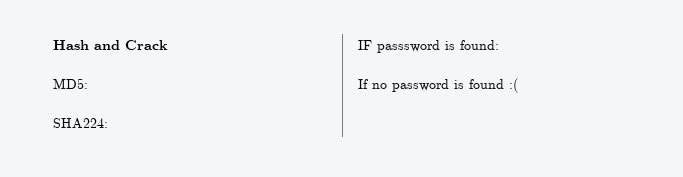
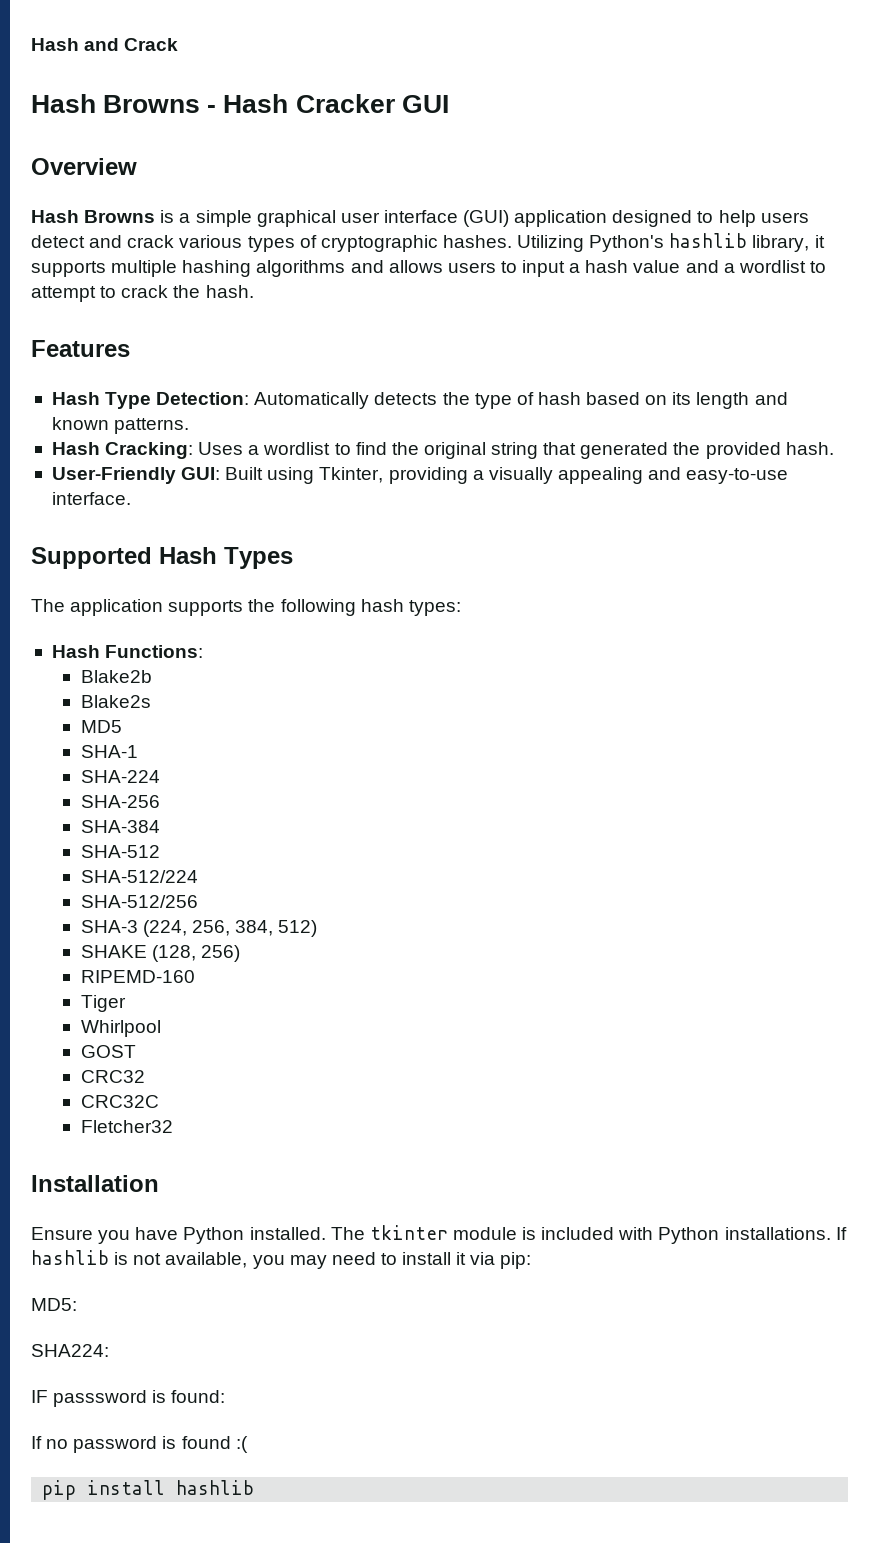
(168, 45) none -> [31,94,449,113] [31,158,137,175] [31,210,809,227] [31,233,825,252] [31,260,826,277] [31,285,254,302] [31,340,130,357] [51,392,788,409] [51,417,190,434] [51,442,834,459] [51,467,789,484] [51,492,131,505] [31,547,293,569] [31,599,461,616] [51,645,204,658] [80,670,152,683] [80,695,151,708] [80,720,122,733] [80,745,138,758] [80,770,160,783] [80,795,160,808] [80,820,160,833] [80,845,160,858] [80,870,198,883] [80,895,198,908] [80,920,318,937] [80,945,240,962] [80,970,195,983] [80,995,126,1012] [80,1020,161,1037] [80,1045,136,1058] [80,1070,145,1083] [80,1095,159,1108] [80,1120,173,1133] [31,1175,159,1192] [31,1225,847,1244] [31,1250,532,1269] // Hash Browns - Hash Cracker GUI // Overview // Hash Browns is a simple graphical user interface (GUI) application designed to help users detect and crack various types of cryptographic hashes. Utilizing Python's hashlib library, it supports multiple hashing algorithms and allows users to input a hash value and a wordlist to attempt to crack the hash. // Features // Hash Type Detection: Automatically detects the type of hash based on its length and known patterns. // Hash Cracking: Uses a wordlist to find the original string that generated the provided hash. // User-Friendly GUI: Built using Tkinter, providing a visually appealing and easy-to-use interface. // Supported Hash Types // The application supports the following hash types: // Hash Functions: // Blake2b // Blake2s // MD5 // SHA-1 // SHA-224 // SHA-256 // SHA-384 // SHA-512 // SHA-512/224 // SHA-512/256 // SHA-3 (224, 256, 384, 512) // SHAKE (128, 256) // RIPEMD-160 // Tiger // Whirlpool // GOST // CRC32 // CRC32C // Fletcher32 // Installation // Ensure you have Python installed. The tkinter module is included with Python installations. If hashlib is not available, you may need to install it via pip:
(518, 85) none -> [42,1480,255,1500] // pip install hashlib

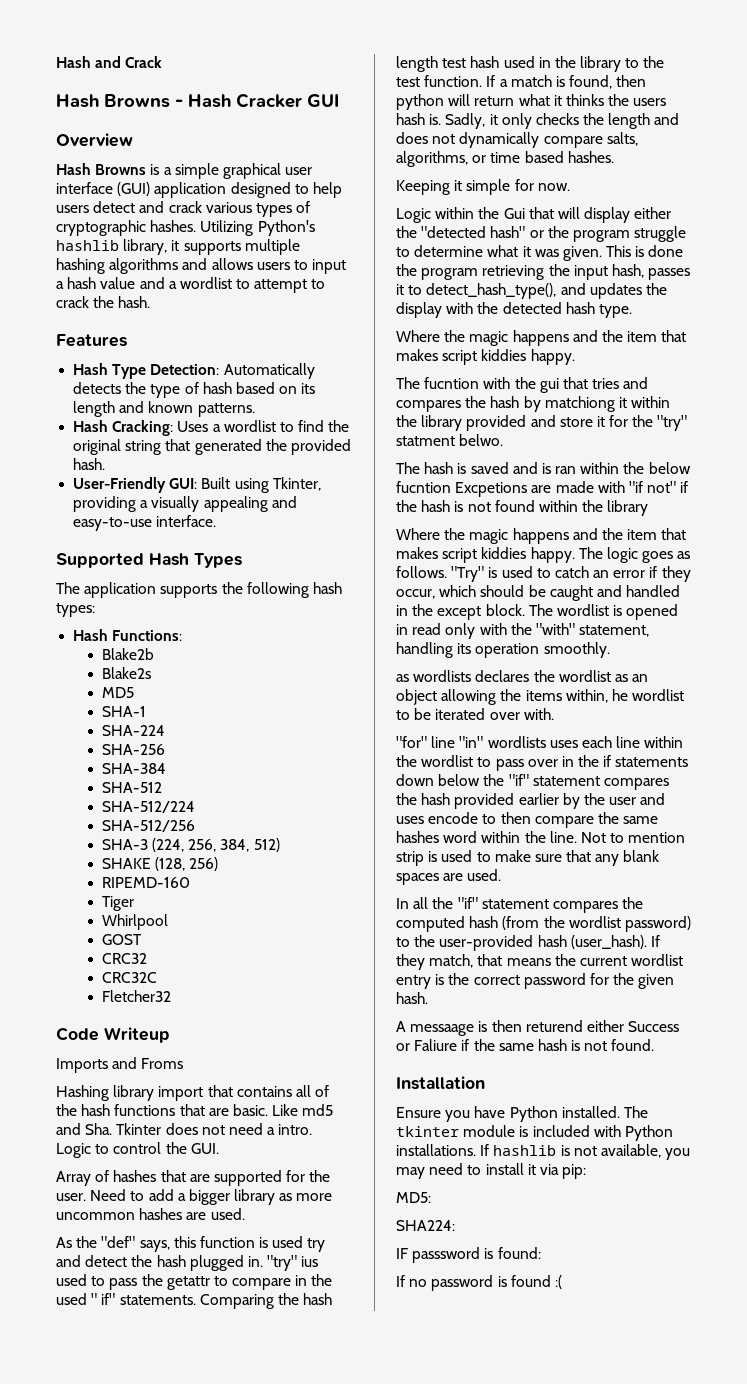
(173, 1126) none -> [56,1027,170,1043] [56,1057,184,1073] [56,1085,330,1101] [56,1104,334,1116] [56,1123,313,1135] [56,1142,219,1158] [56,1170,331,1186] [56,1189,333,1205] [56,1208,245,1220] [56,1236,326,1252] [56,1255,319,1271] [56,1274,333,1290] [56,1293,333,1309] [396,56,665,72] [396,75,647,89] [396,94,667,110] [396,113,680,129] [396,132,638,148] [396,151,614,167] [396,179,570,195] [396,207,672,223] [396,226,687,242] [396,245,684,261] [396,264,691,280] [396,283,667,299] [396,302,632,318] [396,330,687,346] [396,349,575,365] [396,377,649,393] [396,396,671,412] [396,415,688,431] [396,434,504,446] [396,462,691,474] [396,481,689,497] [396,500,649,516] [396,528,687,544] [396,547,691,563] [396,566,691,582] [396,585,681,601] [396,604,679,620] [396,623,650,639] [396,642,610,658] [396,670,649,682] [396,689,685,705] [396,708,554,720] [396,736,684,748] [396,755,689,771] [396,774,669,790] [396,793,666,809] [396,812,659,828] [396,831,686,843] [396,850,660,866] [396,869,502,885] [396,897,644,913] [396,916,691,932] [396,935,660,951] [396,954,684,970] [396,973,675,989] [396,992,428,1004] [396,1020,680,1036] [396,1039,655,1051] // Code Writeup // Imports and Froms // Hashing library import that contains all of the hash functions that are basic. Like md5 and Sha. Tkinter does not need a intro. Logic to control the GUI. // Array of hashes that are supported for the user. Need to add a bigger library as more uncommon hashes are used. // As the "def" says, this function is used try and detect the hash plugged in. "try" ius used to pass the getattr to compare in the used " if" statements. Comparing the hash length test hash used in the library to the test function. If a match is found, then python will return what it thinks the users hash is. Sadly, it only checks the length and does not dynamically compare salts, algorithms, or time based hashes. // Keeping it simple for now. // Logic within the Gui that will display either the "detected hash" or the program struggle to determine what it was given. This is done the program retrieving the input hash, passes it to detect_hash_type(), and updates the display with the detected hash type. // Where the magic happens and the item that makes script kiddies happy. // The fucntion with the gui that tries and compares the hash by matchiong it within the library provided and store it for the "try" statment belwo. // The hash is saved and is ran within the below fucntion Excpetions are made with "if not" if the hash is not found within the library // Where the magic happens and the item that makes script kiddies happy. The logic goes as follows. "Try" is used to catch an error if they occur, which should be caught and handled in the except block. The wordlist is opened in read only with the "with" statement, handling its operation smoothly. // as wordlists declares the wordlist as an object allowing the items within, he wordlist to be iterated over with. // "for" line "in" wordlists uses each line within the wordlist to pass over in the if statements down below the "if" statement compares the hash provided earlier by the user and uses encode to then compare the same hashes word within the line. Not to mention strip is used to make sure that any blank spaces are used. // In all the "if" statement compares the computed hash (from the wordlist password) to the user-provided hash (user_hash). If they match, that means the current wordlist entry is the correct password for the given hash. // A messaage is then returend either Success or Faliure if the same hash is not found.
[42,1480,255,1500] // pip install hashlib -> (562, 1282) none

